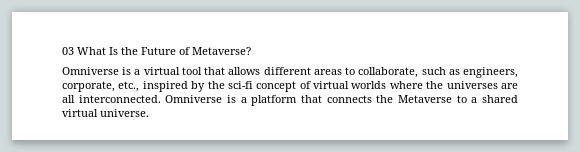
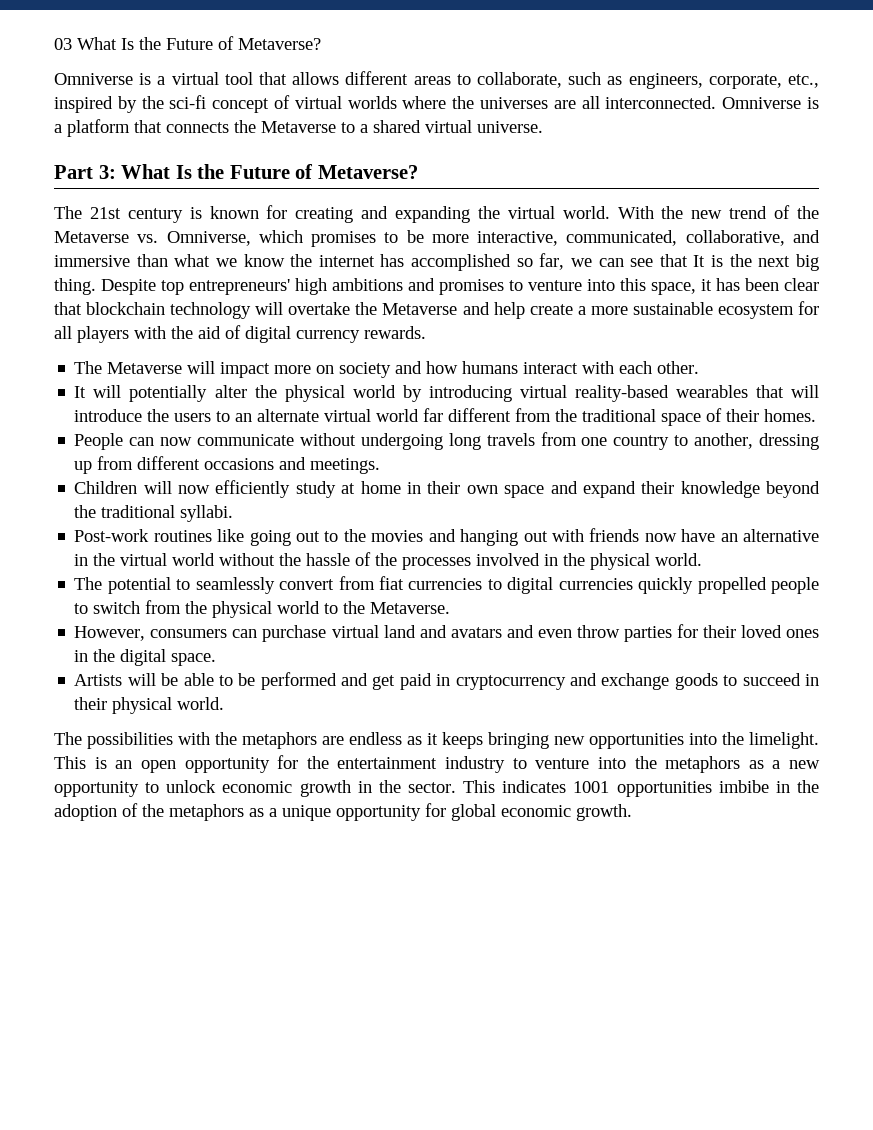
(149, 113) none -> [54,164,418,179] [54,205,819,223] [54,230,820,247] [54,253,820,271] [54,278,819,295] [54,301,819,319] [54,325,426,343] [74,361,700,378] [74,385,819,402] [74,408,817,426] [74,432,820,450] [74,456,381,474] [74,480,820,498] [74,505,234,522] [74,528,819,546] [74,552,703,570] [74,576,819,594] [74,600,451,618] [74,624,819,642] [74,649,217,666] [74,672,819,690] [74,697,225,714] [54,732,819,749] [54,755,820,773] [54,780,819,797] [54,803,632,821] // Part 3: What Is the Future of Metaverse? // The 21st century is known for creating and expanding the virtual world. With the new trend of the Metaverse vs. Omniverse, which promises to be more interactive, communicated, collaborative, and immersive than what we know the internet has accomplished so far, we can see that It is the next big thing. Despite top entrepreneurs' high ambitions and promises to venture into this space, it has been clear that blockchain technology will overtake the Metaverse and help create a more sustainable ecosystem for all players with the aid of digital currency rewards. // The Metaverse will impact more on society and how humans interact with each other. // It will potentially alter the physical world by introducing virtual reality-based wearables that will introduce the users to an alternate virtual world far different from the traditional space of their homes. // People can now communicate without undergoing long travels from one country to another, dressing up from different occasions and meetings. // Children will now efficiently study at home in their own space and expand their knowledge beyond the traditional syllabi. // Post-work routines like going out to the movies and hanging out with friends now have an alternative in the virtual world without the hassle of the processes involved in the physical world. // The potential to seamlessly convert from fiat currencies to digital currencies quickly propelled people to switch from the physical world to the Metaverse. // However, consumers can purchase virtual land and avatars and even throw parties for their loved ones in the digital space. // Artists will be able to be performed and get paid in cryptocurrency and exchange goods to succeed in their physical world. // The possibilities with the metaphors are endless as it keeps bringing new opportunities into the limelight. This is an open opportunity for the entertainment industry to venture into the metaphors as a new opportunity to unlock economic growth in the sector. This indicates 1001 opportunities imbibe in the adoption of the metaphors as a unique opportunity for global economic growth.

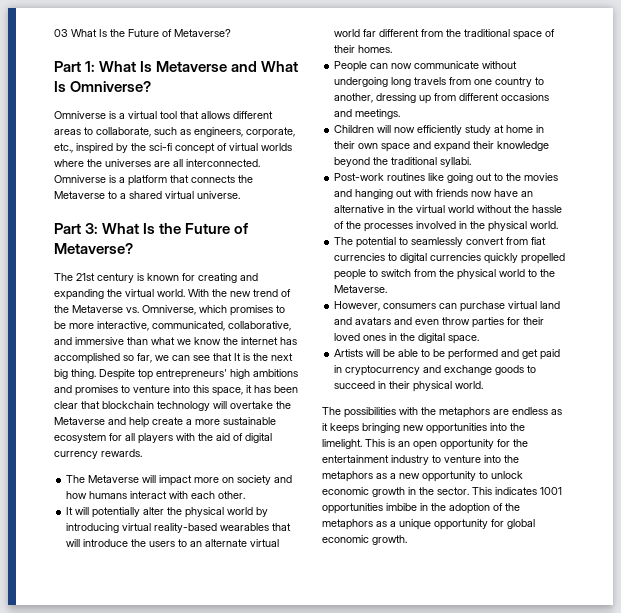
(321, 44) none -> [54,61,299,72] [54,81,152,92] // Part 1: What Is Metaverse and What Is Omniverse?

